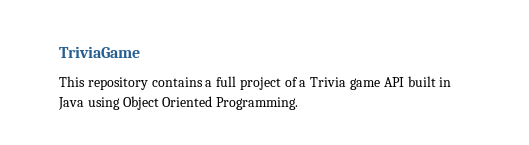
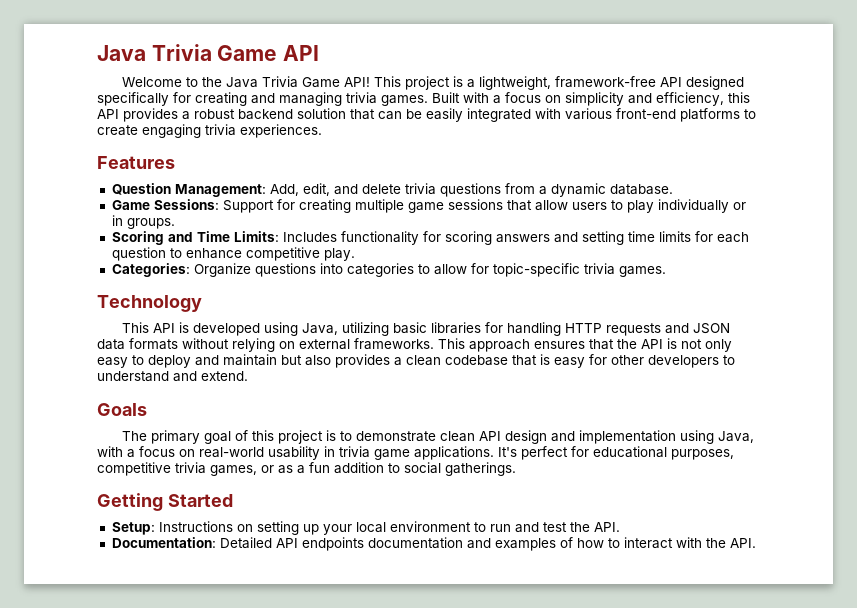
[59,46,140,58] [59,76,452,90] [58,96,299,110] TriviaGame // This repository contains a full project of a Trivia game API built in Java using Object Oriented Programming. -> [97,44,320,61] [122,76,745,90] [97,92,750,106] [97,108,756,122] [97,124,322,138] [97,156,175,169] [111,183,673,197] [111,199,746,213] [111,215,175,229] [111,231,749,245] [111,247,355,261] [111,263,666,277] [97,295,202,312] [122,322,731,336] [97,338,732,352] [97,354,735,368] [97,371,248,382] [97,403,147,416] [122,430,755,444] [97,446,734,460] [97,462,516,476] [97,493,233,511] [111,521,620,535] [111,537,756,551] Java Trivia Game API // Welcome to the Java Trivia Game API! This project is a lightweight, framework-free API designed specifically for creating and managing trivia games. Built with a focus on simplicity and efficiency, this API provides a robust backend solution that can be easily integrated with various front-end platforms to create engaging trivia experiences. // Features // Question Management: Add, edit, and delete trivia questions from a dynamic database. // Game Sessions: Support for creating multiple game sessions that allow users to play individually or in groups. // Scoring and Time Limits: Includes functionality for scoring answers and setting time limits for each question to enhance competitive play. // Categories: Organize questions into categories to allow for topic-specific trivia games. // Technology // This API is developed using Java, utilizing basic libraries for handling HTTP requests and JSON data formats without relying on external frameworks. This approach ensures that the API is not only easy to deploy and maintain but also provides a clean codebase that is easy for other developers to understand and extend. // Goals // The primary goal of this project is to demonstrate clean API design and implementation using Java, with a focus on real-world usability in trivia game applications. It's perfect for educational purposes, competitive trivia games, or as a fun addition to social gatherings. // Getting Started // Setup: Instructions on setting up your local environment to run and test the API. // Documentation: Detailed API endpoints documentation and examples of how to interact with the API.

